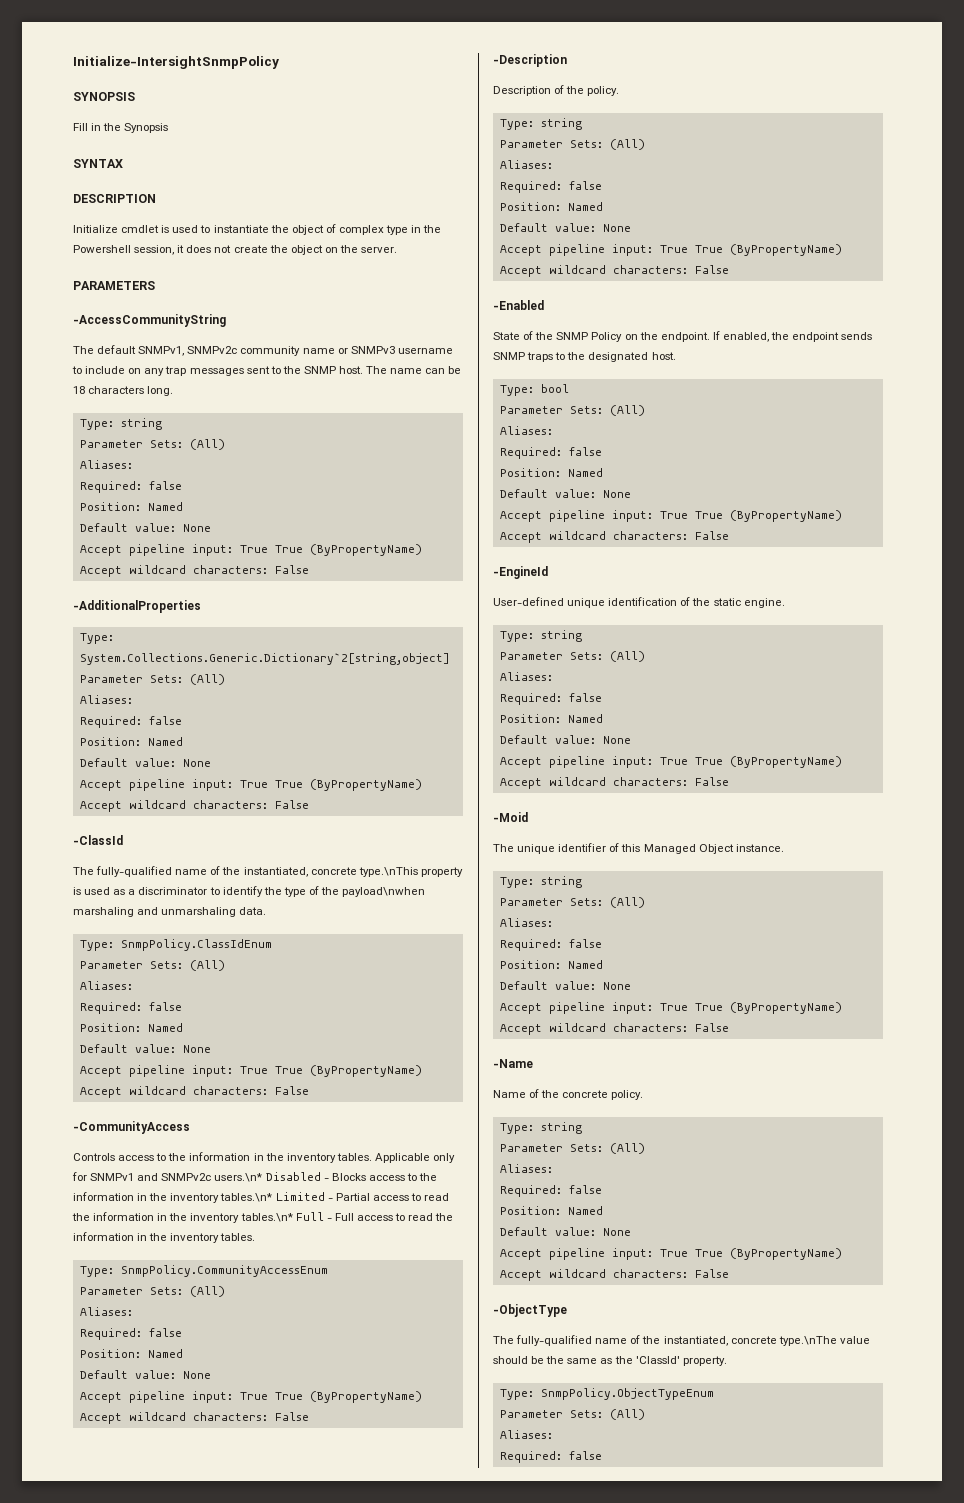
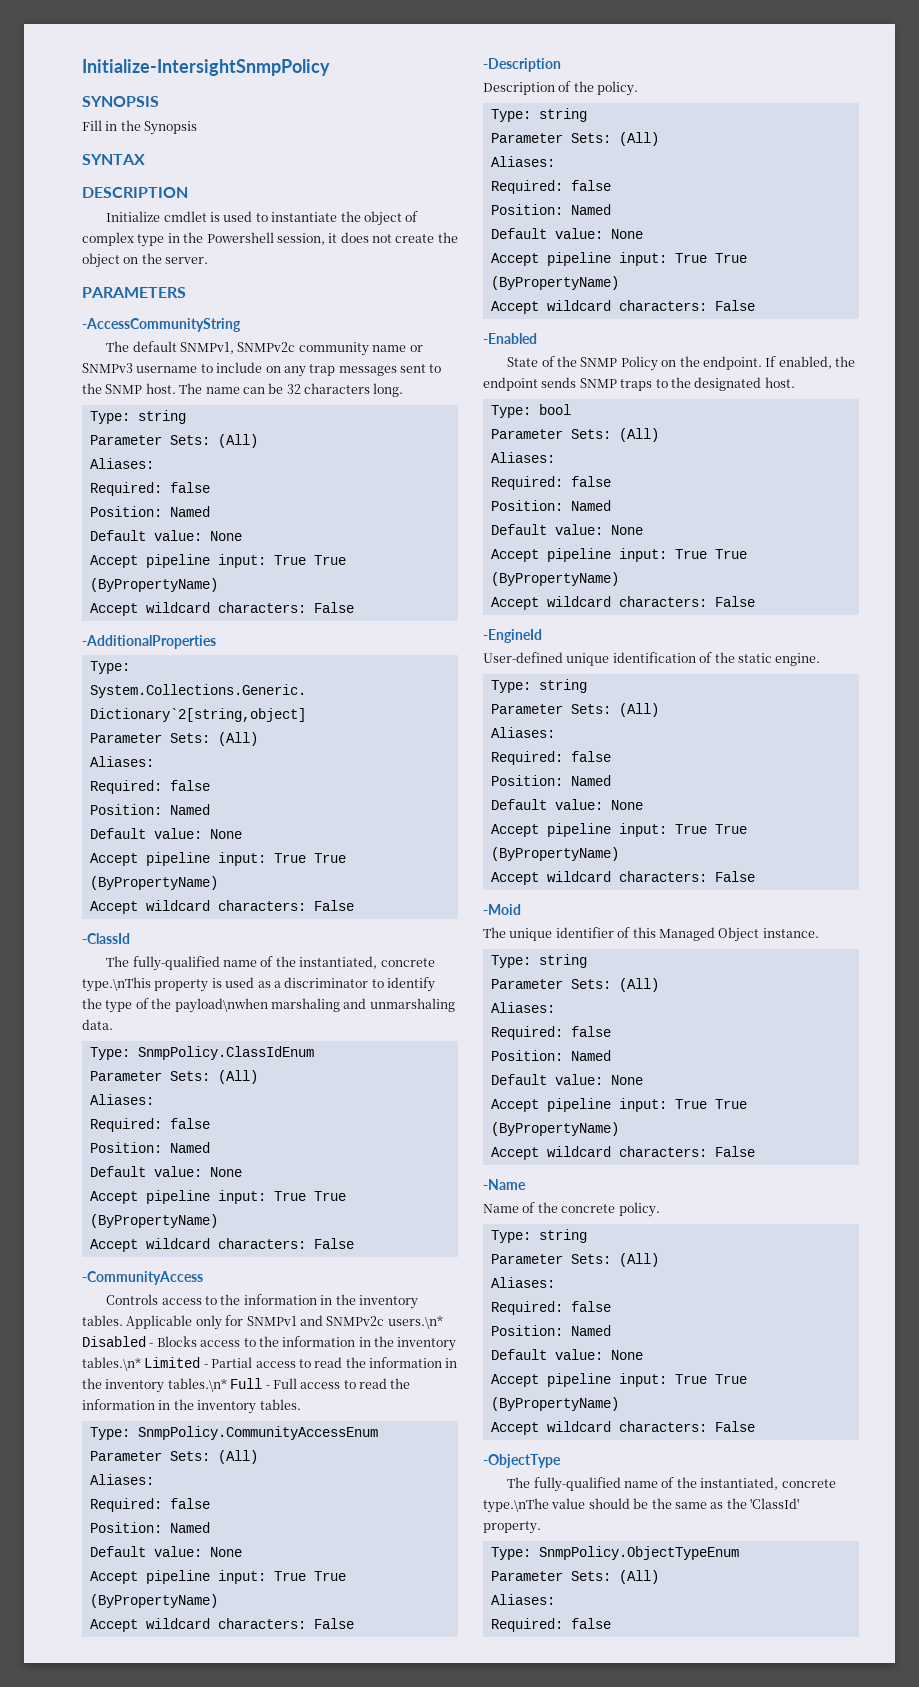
[73,386,85,394] 18 -> [286,384,301,394] 32

